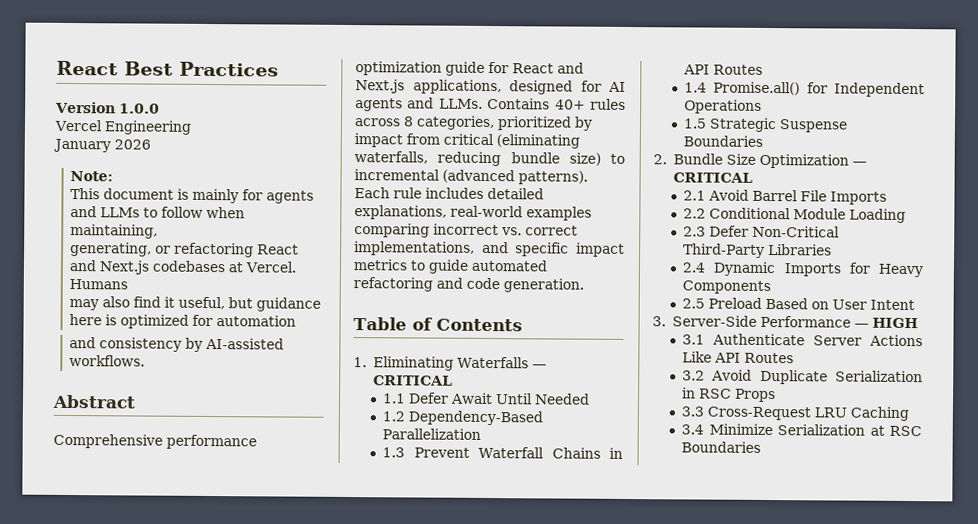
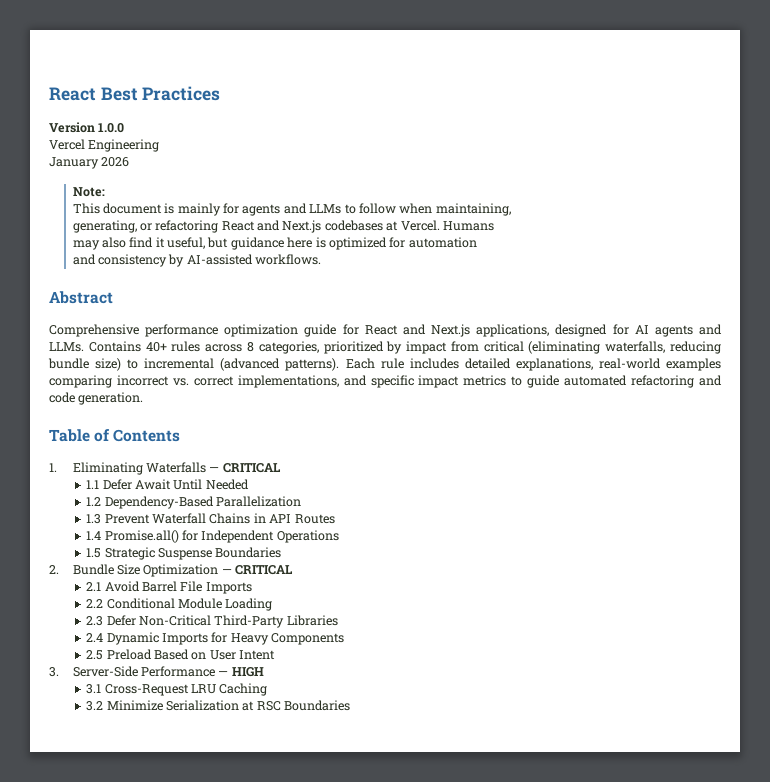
[712,333,923,347] [682,351,795,364] [682,369,923,385] [682,387,777,403] [681,406,705,417] Authenticate Server Actions Like API Routes // 3.2 Avoid Duplicate Serialization in RSC Props // 3.3 -> (102, 689) none
[681,424,705,435] 3.4 -> [86,701,104,711] 3.2

